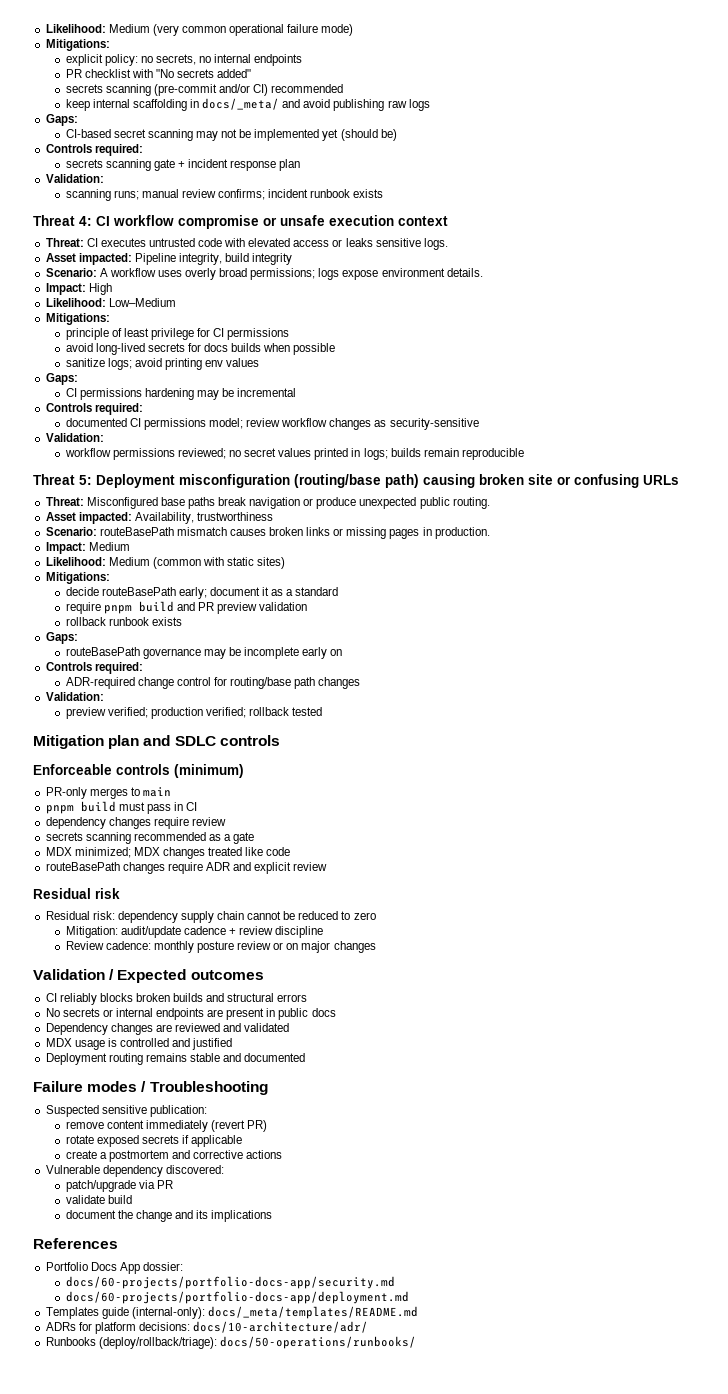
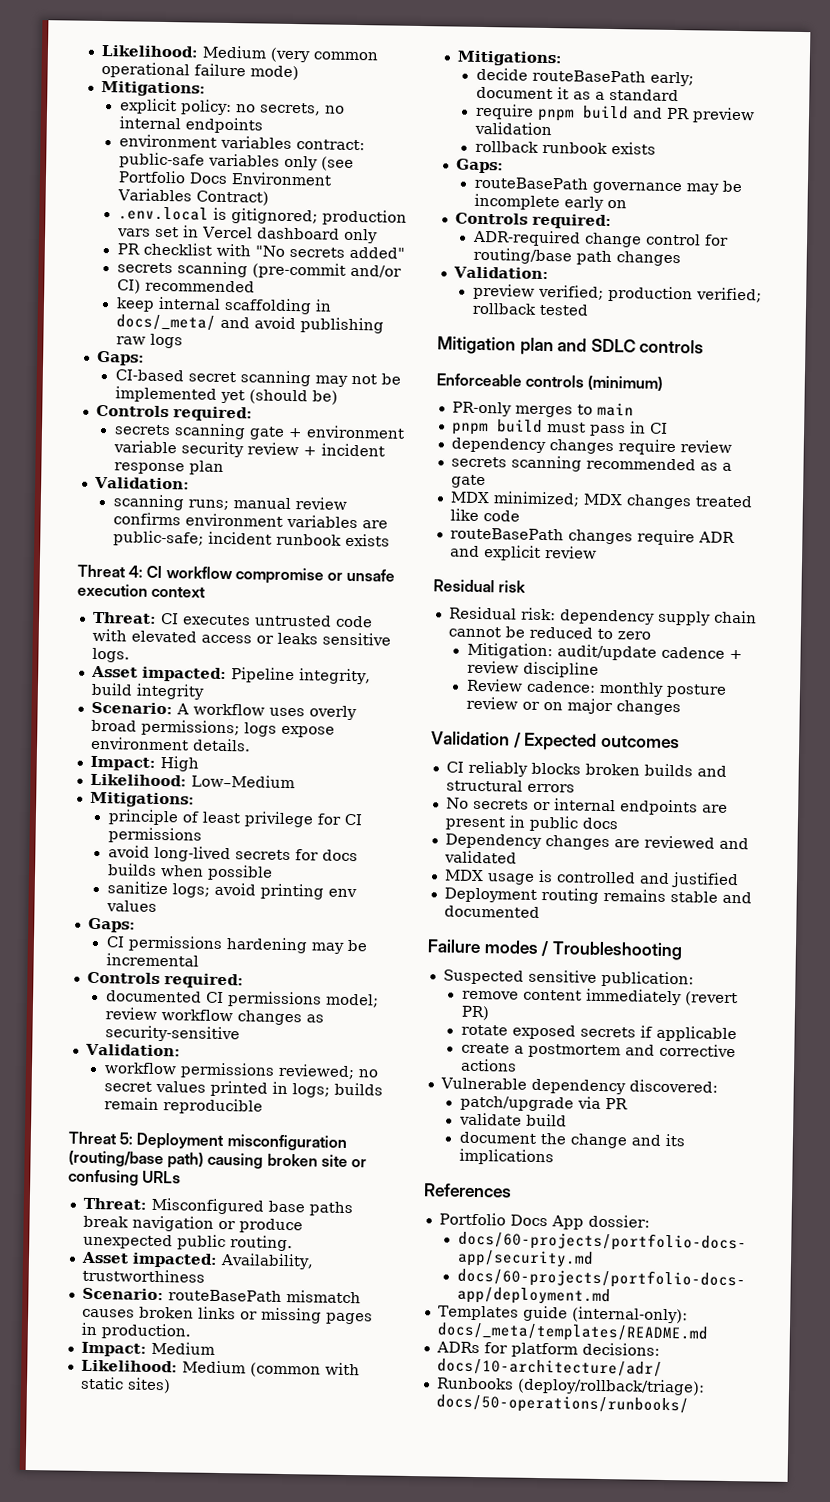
(303, 60) none -> [118,134,365,151] [118,152,354,171] [117,170,332,186] [116,188,269,206] [117,206,407,226] [116,225,378,244] // environment variables contract: public-safe variables only (see Portfolio Docs Environment Variables Contract) // .env.local is gitignored; production vars set in Vercel dashboard only
(185, 164) none -> [305,425,405,439] [112,440,317,458] environment variable security review +
[218,189,266,200] confirms; -> [112,512,388,529] [112,530,204,547] confirms environment variables are public-safe;

